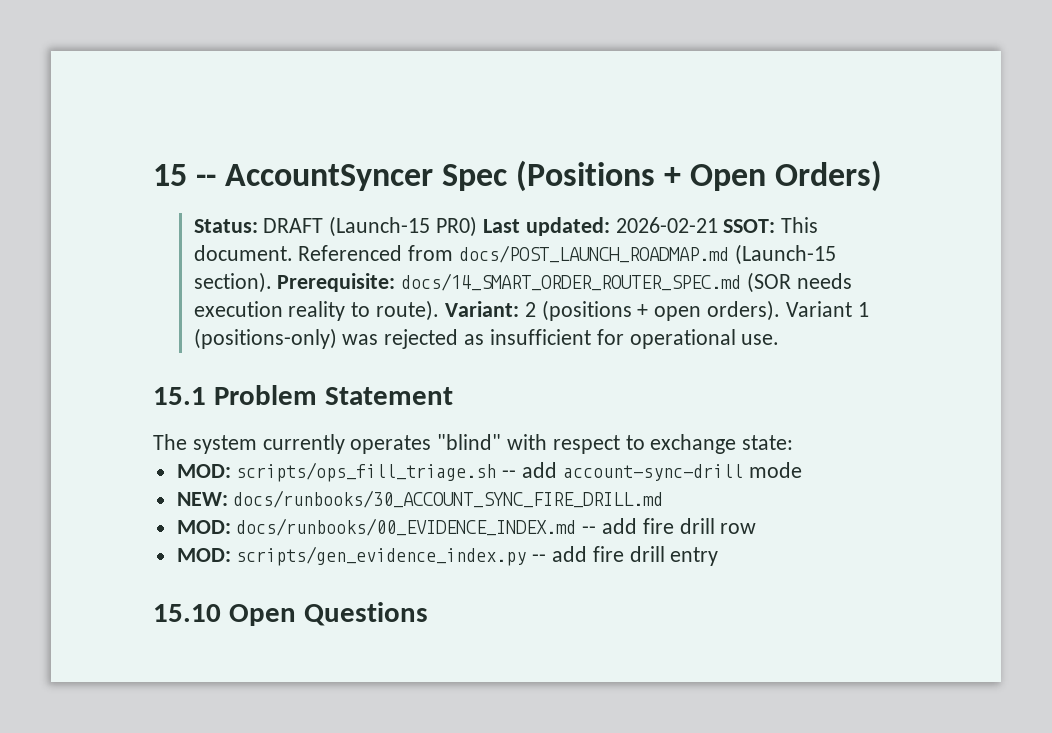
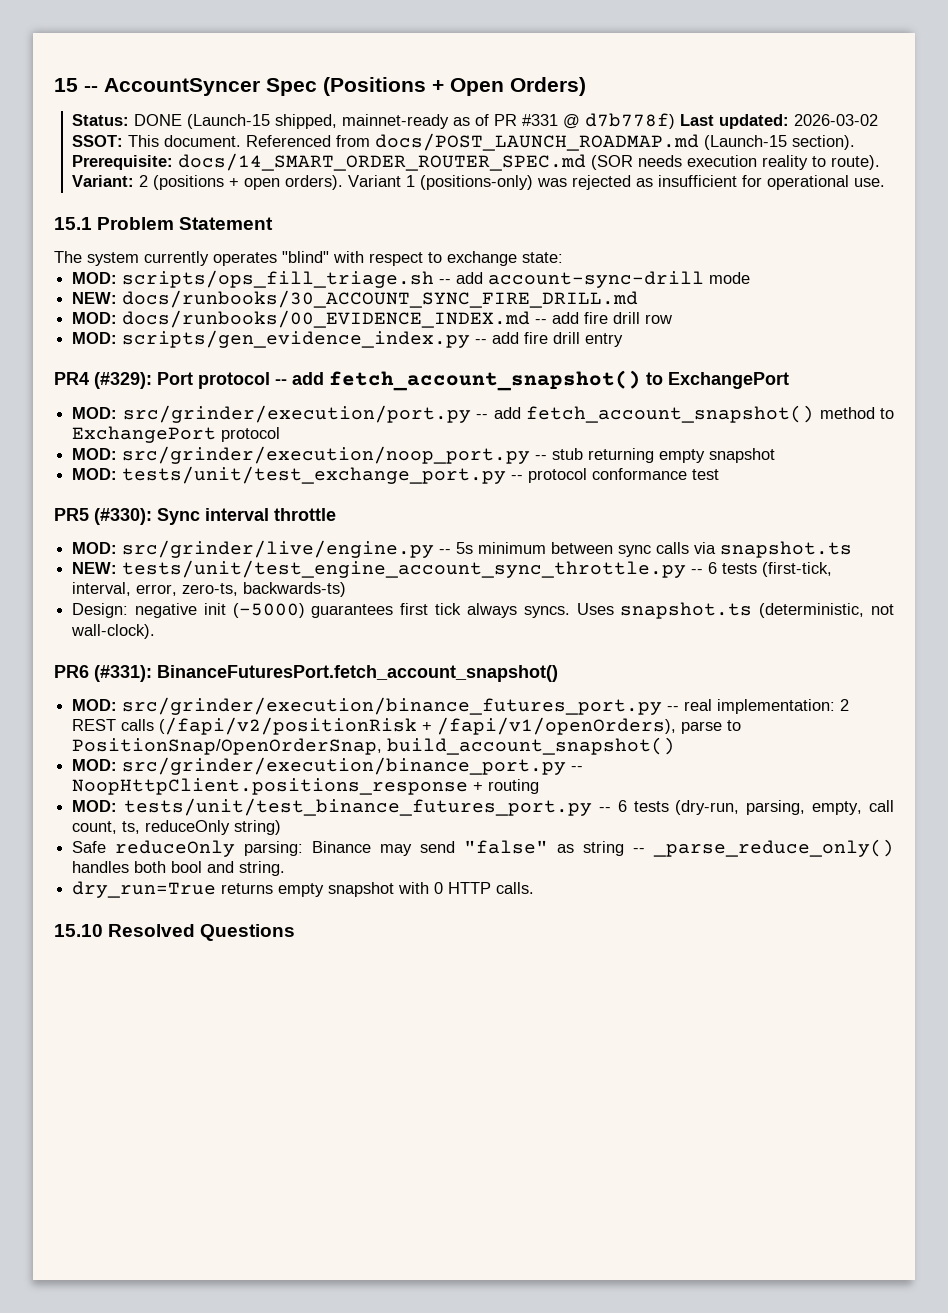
[263,216,478,237] DRAFT (Launch-15 PR0) -> [134,113,676,129] DONE (Launch-15 shipped, mainnet-ready as of PR #331 @ d7b778f)
[615,217,718,233] 2026-02-21 -> [794,114,879,126] 2026-03-02
(719, 556) none -> [54,370,789,391] [72,405,895,423] [72,426,281,443] [72,446,776,464] [72,466,720,484] [54,508,336,525] [72,540,853,558] [72,560,833,578] [72,582,347,597] [72,602,894,619] [71,624,156,639] [54,665,558,682] [72,697,850,715] [72,717,742,735] [72,737,676,755] [72,757,584,775] [72,778,540,795] [72,798,895,816] [72,820,282,835] [72,839,895,857] [72,861,286,876] [72,881,535,898] // PR4 (#329): Port protocol -- add fetch_account_snapshot() to ExchangePort // MOD: src/grinder/execution/port.py -- add fetch_account_snapshot() method to ExchangePort protocol // MOD: src/grinder/execution/noop_port.py -- stub returning empty snapshot // MOD: tests/unit/test_exchange_port.py -- protocol conformance test // PR5 (#330): Sync interval throttle // MOD: src/grinder/live/engine.py -- 5s minimum between sync calls via snapshot.ts // NEW: tests/unit/test_engine_account_sync_throttle.py -- 6 tests (first-tick, interval, error, zero-ts, backwards-ts) // Design: negative init (-5000) guarantees first tick always syncs. Uses snapshot.ts (deterministic, not wall-clock). // PR6 (#331): BinanceFuturesPort.fetch_account_snapshot() // MOD: src/grinder/execution/binance_futures_port.py -- real implementation: 2 REST calls (/fapi/v2/positionRisk + /fapi/v1/openOrders), parse to PositionSnap/OpenOrderSnap, build_account_snapshot() // MOD: src/grinder/execution/binance_port.py -- NoopHttpClient.positions_response + routing // MOD: tests/unit/test_binance_futures_port.py -- 6 tests (dry-run, parsing, empty, call count, ts, reduceOnly string) // Safe reduceOnly parsing: Binance may send "false" as string -- _parse_reduce_only() handles both bool and string. // dry_run=True returns empty snapshot with 0 HTTP calls.
[228,604,296,626] Open -> [108,924,196,937] Resolved

